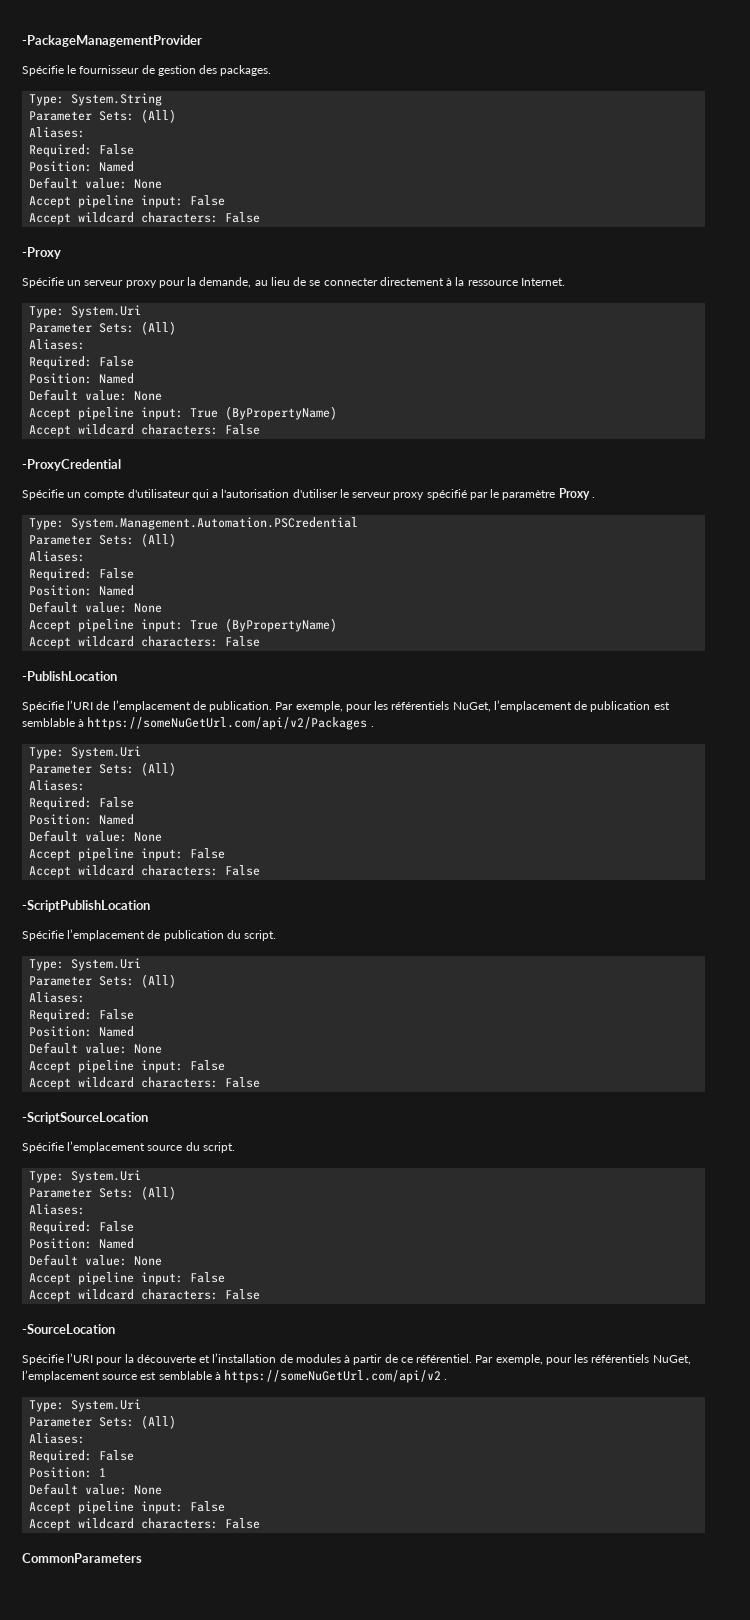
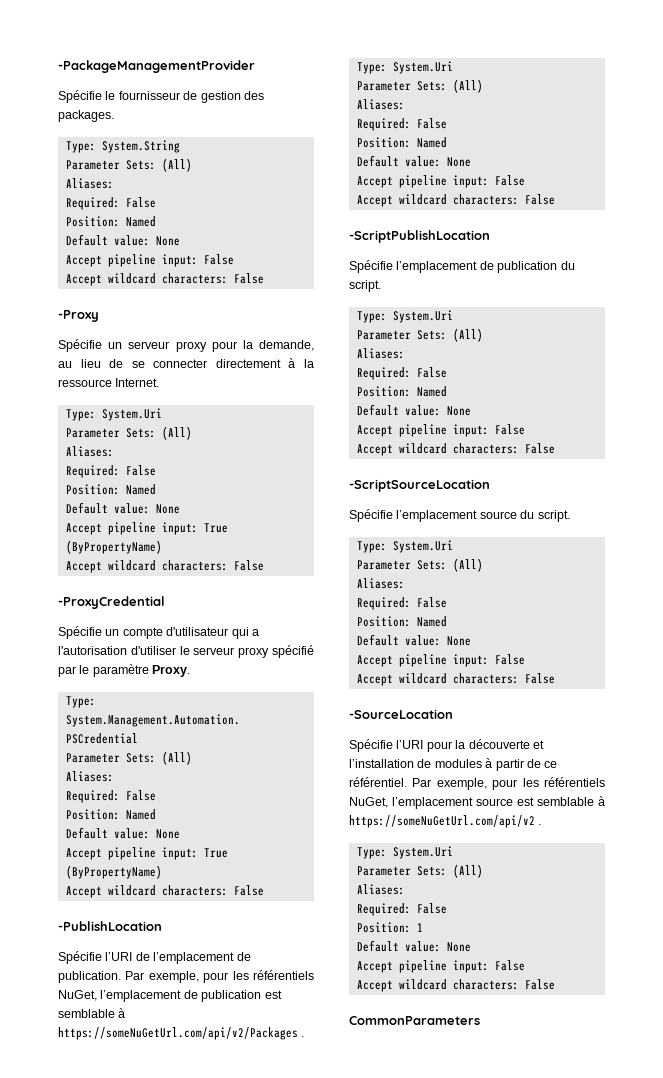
[558,488,595,500] Proxy . -> [152,665,191,677] Proxy.

